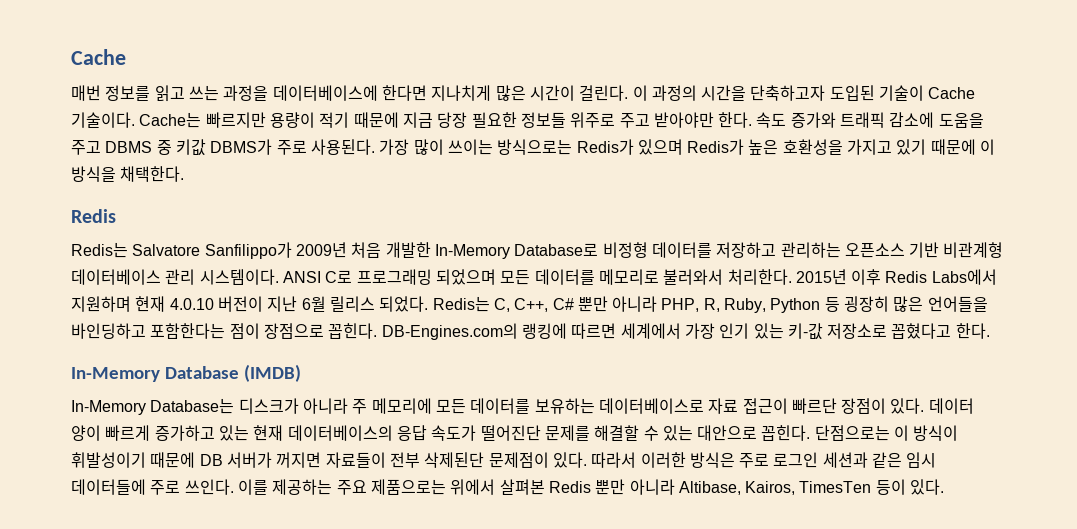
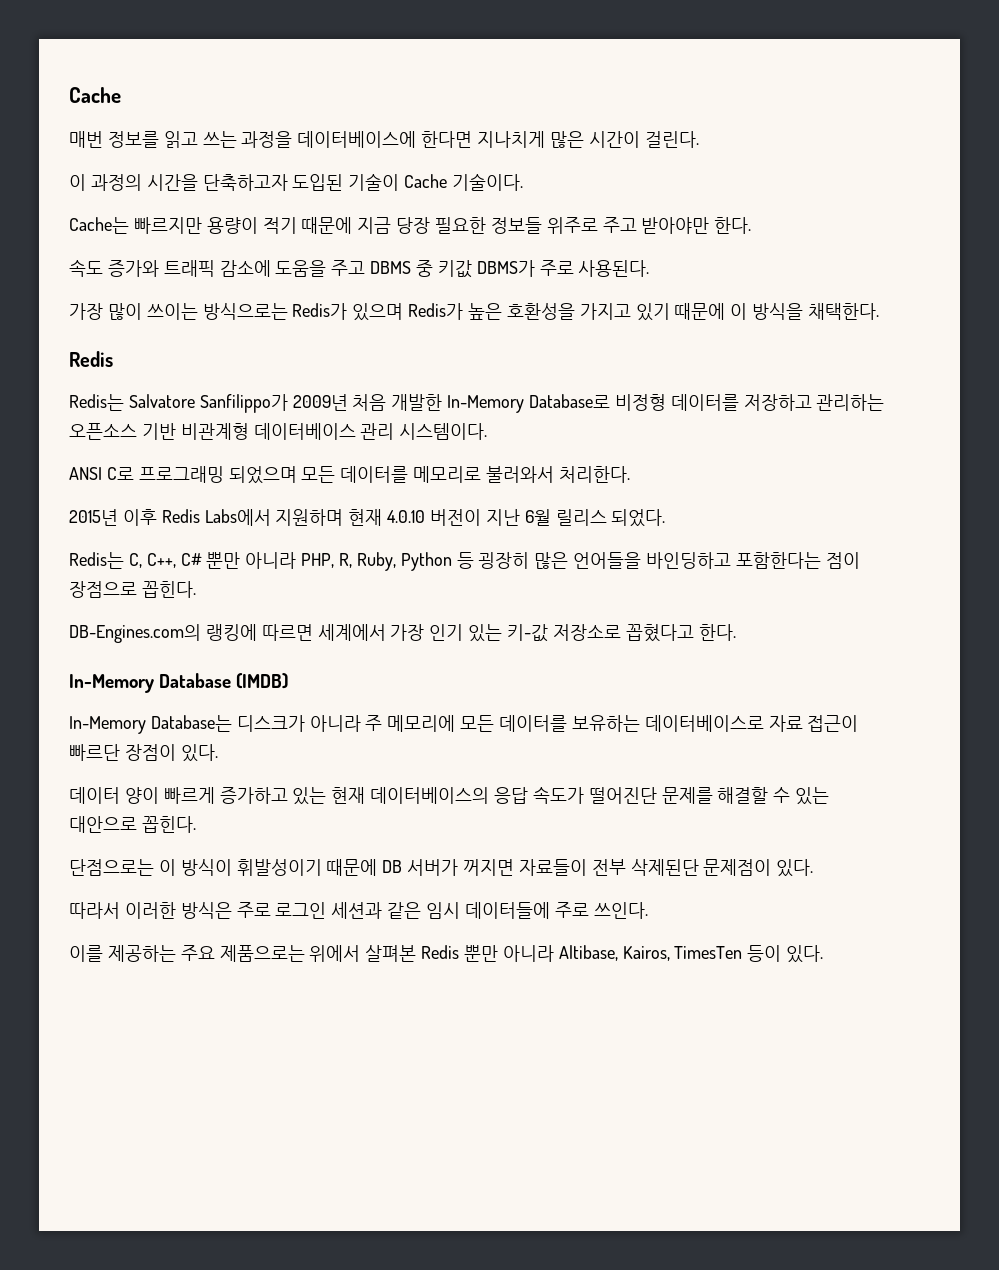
(629, 93) none -> (699, 139) //
(135, 120) none -> (524, 182) //
(753, 120) none -> (752, 225) //
(375, 147) none -> (650, 268) //
(279, 277) none -> (488, 431) //
(792, 277) none -> (630, 474) //
(429, 304) none -> (666, 518) //
(378, 331) none -> (196, 589) //
(925, 406) none -> (218, 753) //
(811, 433) none -> (196, 824) //
(587, 460) none -> (814, 868) //
(234, 487) none -> (648, 910) //

